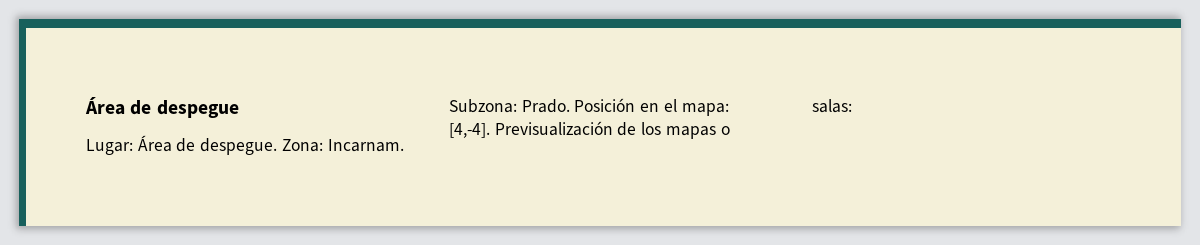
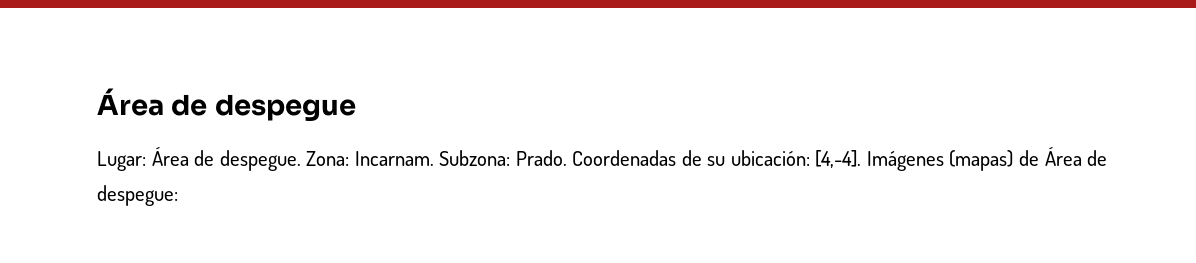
[574,98,729,116] [449,121,730,139] [812,99,852,113] Posición en el mapa: [4,-4]. Previsualización de los mapas o salas: -> [572,147,1108,171] [97,185,178,206] Coordenadas de su ubicación: [4,-4]. Imágenes (mapas) de Área de despegue:

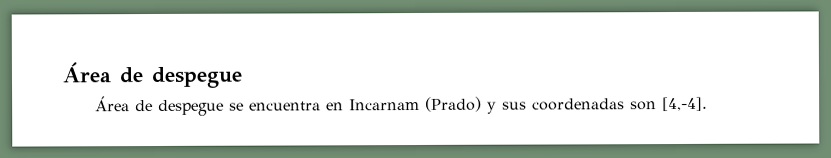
[97,147,1108,171] [97,185,178,206] Lugar: Área de despegue. Zona: Incarnam. Subzona: Prado. Coordenadas de su ubicación: [4,-4]. Imágenes (mapas) de Área de despegue: -> [95,96,709,116] Área de despegue se encuentra en Incarnam (Prado) y sus coordenadas son [4,-4].

